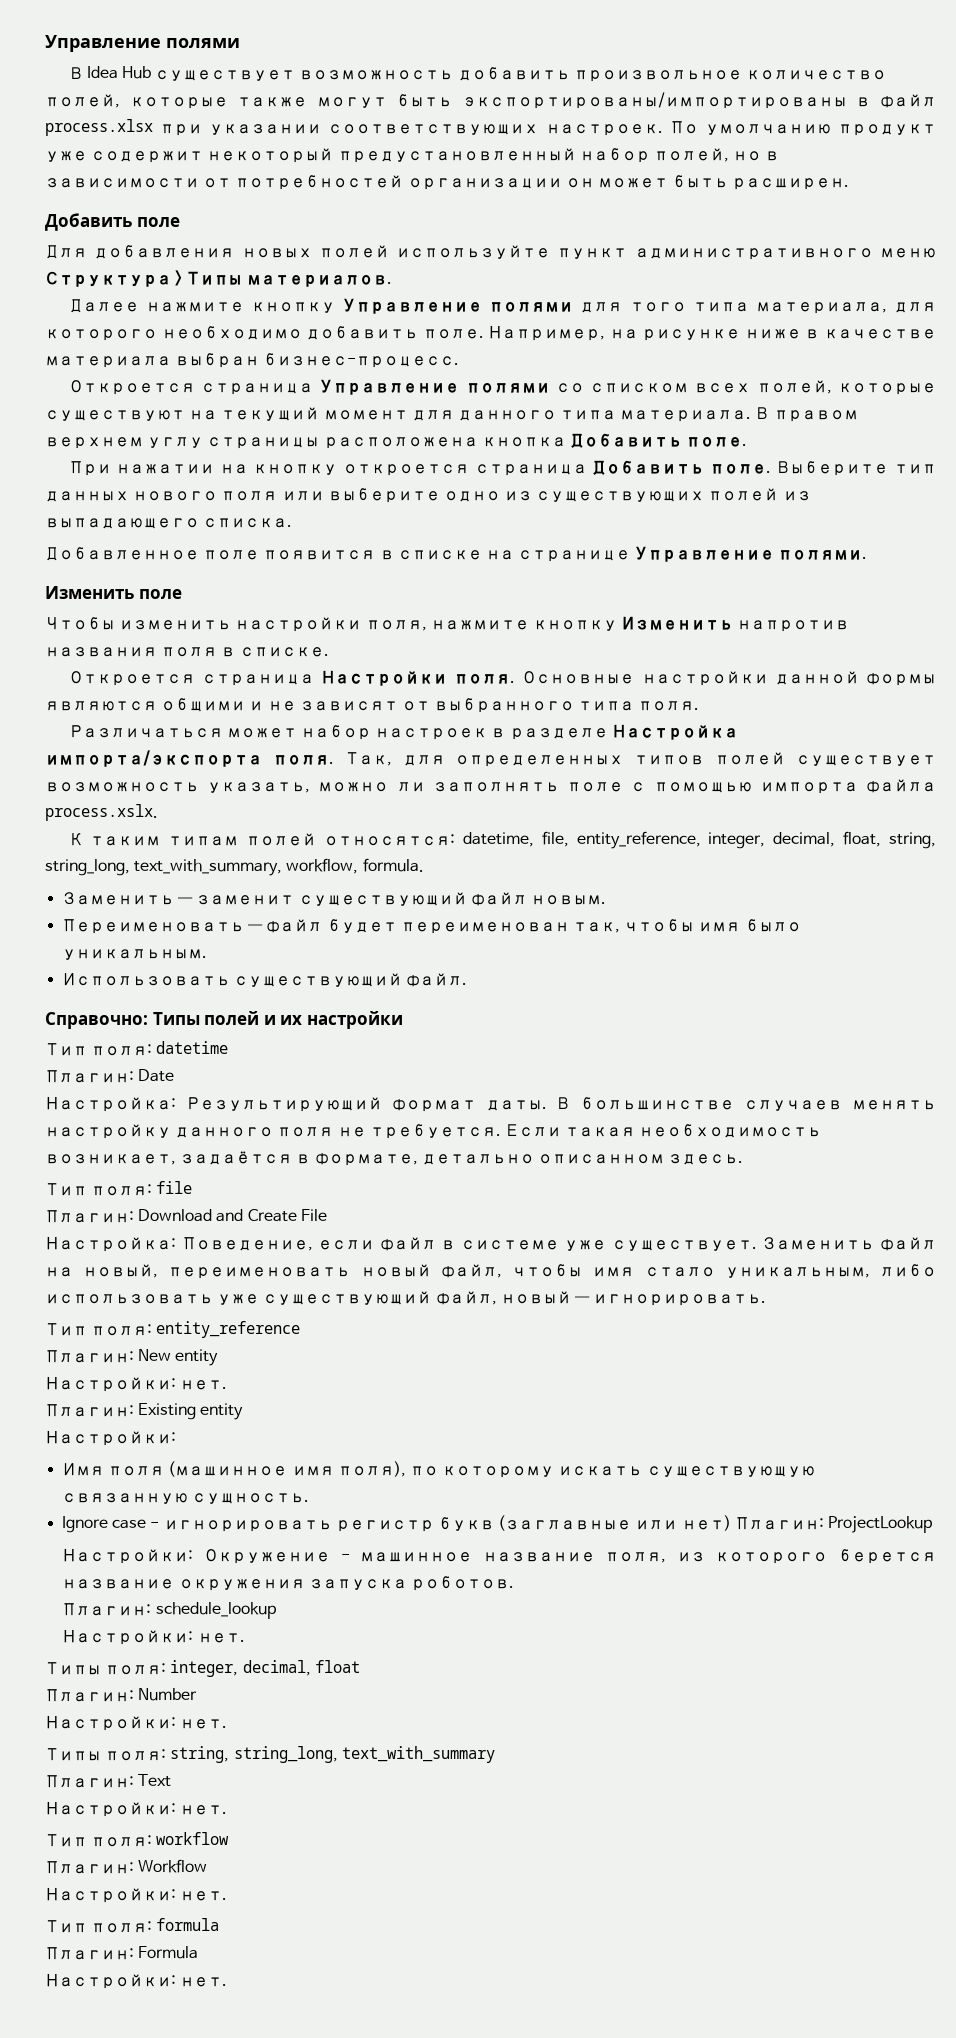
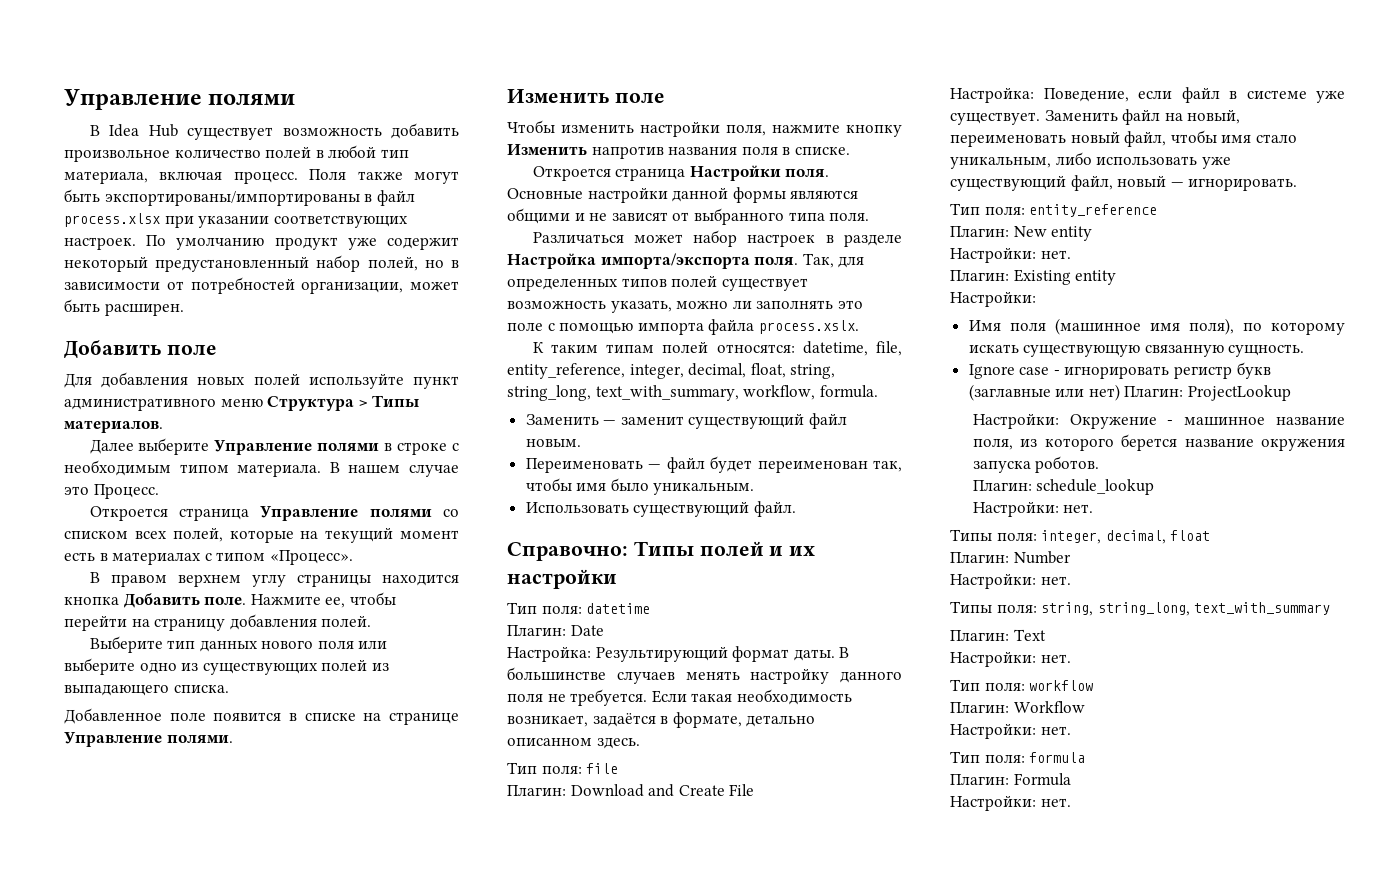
[45,94,228,109] полей, которые -> [265,145,409,158] [64,169,347,184] полей в любой тип материала, включая процесс. Поля
[407,178,594,190] организации он -> [301,281,404,294] организации,
[145,298,936,314] [45,325,936,341] [45,353,460,368] нажмите кнопку Управление полями для того типа материала, для которого необходимо добавить поле. Например, на рисунке ниже в качестве материала выбран бизнес-процесс. -> [138,438,459,455] [64,460,460,477] [64,484,159,499] выберите Управление полями в строке с необходимым типом материала. В нашем случае это Процесс.
[45,410,185,421] существуют -> (294, 536) none
[411,410,752,422] для данного типа материала. -> [64,550,353,565] есть в материалах с типом «Процесс». //
[323,437,478,449] расположена -> [381,574,459,586] находится
[68,460,771,476] // При нажатии на кнопку откроется страница Добавить поле. -> [250,592,396,608] [64,614,372,631] Нажмите ее, чтобы перейти на страницу добавления полей. //
(559, 787) none -> [837,300,863,309] это

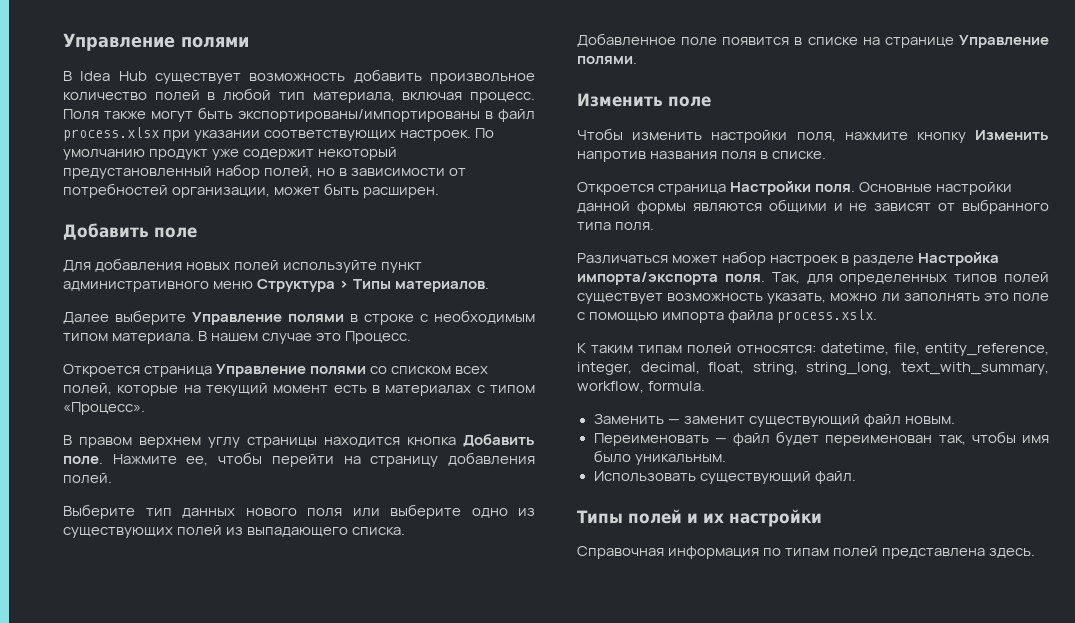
[507,542,628,561] Справочно: -> (856, 477) none
[507,602,651,614] [507,625,604,636] [507,646,850,662] [507,667,902,684] [507,689,852,706] [507,712,816,728] [507,737,640,749] [507,762,619,774] [507,784,755,797] [950,87,1345,103] [950,109,1241,125] [950,130,1297,147] [950,152,1231,169] [950,175,1298,191] [950,203,1158,217] [950,226,1093,241] [950,247,1071,263] [950,269,1117,285] [950,291,1036,307] [968,318,1345,335] [968,344,1305,357] [968,362,1271,379] [968,384,1292,401] [972,413,1345,429] [972,434,1345,451] [972,456,1100,473] [972,479,1155,495] [972,501,1094,517] [950,529,1211,544] [950,551,1071,564] [950,573,1071,589] [950,601,1331,616] [950,629,1046,641] [950,651,1071,667] [950,679,1094,691] [950,701,1085,713] [950,723,1071,739] [950,751,1086,763] [950,773,1071,786] [950,795,1071,811] Тип поля: datetime // Плагин: Date // Настройка: Результирующий формат даты. В большинстве случаев менять настройку данного поля не требуется. Если такая необходимость возникает, задаётся в формате, детально описанном здесь. // Тип поля: file // Плагин: Download and Create File // Настройка: Поведение, если файл в системе уже существует. Заменить файл на новый, переименовать новый файл, чтобы имя стало уникальным, либо использовать уже существующий файл, новый — игнорировать. // Тип поля: entity_reference // Плагин: New entity // Настройки: нет. // Плагин: Existing entity // Настройки: // Имя поля (машинное имя поля), по которому искать существующую связанную сущность. // Ignore case - игнорировать регистр букв (заглавные или нет) Плагин: ProjectLookup // Настройки: Окружение - машинное название поля, из которого берется название окружения запуска роботов. // Плагин: schedule_lookup // Настройки: нет. // Типы поля: integer, decimal, float // Плагин: Number // Настройки: нет. // Типы поля: string, string_long, text_with_summary // Плагин: Text // Настройки: нет. // Тип поля: workflow // Плагин: Workflow // Настройки: нет. // Тип поля: formula // Плагин: Formula // Настройки: нет. -> [577,546,1036,559] Справочная информация по типам полей представлена здесь.

